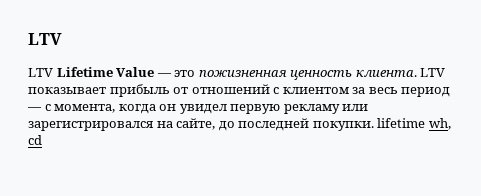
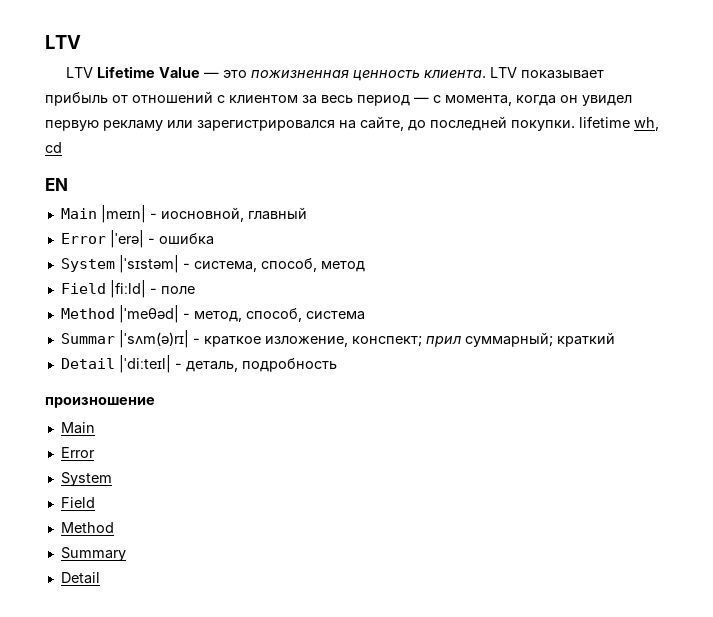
(42, 140) none -> [45,178,68,191] [60,205,307,223] [60,230,214,248] [60,255,365,273] [60,280,195,298] [60,305,365,323] [60,330,615,348] [60,355,337,373] [45,397,155,408] [60,422,95,434] [60,447,95,458] [60,472,112,486] [60,497,95,508] [60,522,114,533] [60,547,126,561] [60,572,100,584] // EN // Main |meɪn| - иосновной, главный // Error |ˈerə| - ошибка // System |ˈsɪstəm| - система, способ, метод // Field |fiːld| - поле // Method |ˈmeθəd| - метод, способ, система // Summar |ˈsʌm(ə)rɪ| - краткое изложение, конспект; прил суммарный; краткий // Detail |ˈdiːteɪl| - деталь, подробность // произношение // Main // Error // System // Field // Method // Summary // Detail

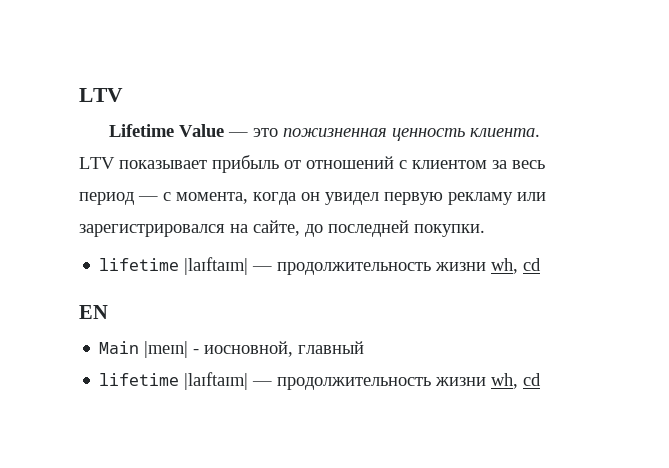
[65,67,93,78] LTV -> (123, 95) none
[579,116,630,128] lifetime -> [99,257,487,275] // lifetime |laɪftaɪm| — продолжительность жизни
[60,230,214,248] [60,255,365,273] [60,280,195,298] [60,305,365,323] [60,330,615,348] [60,355,337,373] [45,397,155,408] [60,422,95,434] [60,447,95,458] [60,472,112,486] [60,497,95,508] [60,522,114,533] [60,547,126,561] [60,572,100,584] Error |ˈerə| - ошибка // System |ˈsɪstəm| - система, способ, метод // Field |fiːld| - поле // Method |ˈmeθəd| - метод, способ, система // Summar |ˈsʌm(ə)rɪ| - краткое изложение, конспект; прил суммарный; краткий // Detail |ˈdiːteɪl| - деталь, подробность // произношение // Main // Error // System // Field // Method // Summary // Detail -> [99,372,542,390] lifetime |laɪftaɪm| — продолжительность жизни wh, cd

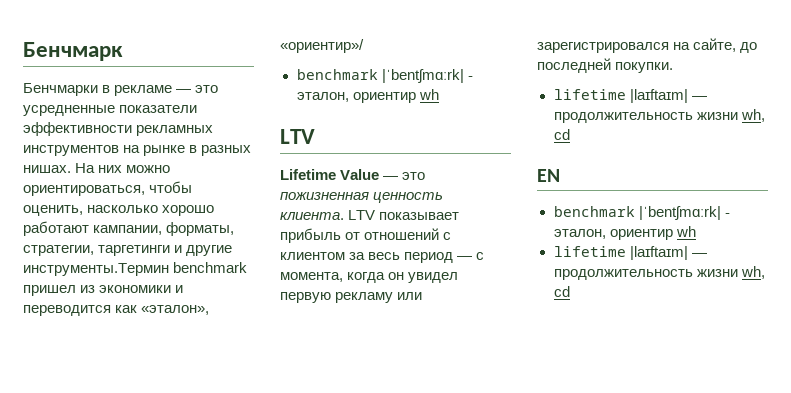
(79, 95) none -> [23,42,123,61] [23,83,219,96] [23,105,198,116] [23,122,214,136] [23,145,252,156] [23,163,171,173] [23,181,193,196] [23,205,215,216] [23,221,235,236] [23,245,233,256] [23,262,248,276] [23,285,184,296] [23,305,210,316] [280,39,364,53] [296,69,473,83] [296,89,439,103] Бенчмарк // Бенчмарки в рекламе — это усредненные показатели эффективности рекламных инструментов на рынке в разных нишах. На них можно ориентироваться, чтобы оценить, насколько хорошо работают кампании, форматы, стратегии, таргетинги и другие инструменты.Термин benchmark пришел из экономики и переводится как «эталон», «ориентир»/ // benchmark |ˈbentʃmɑːrk| - эталон, ориентир wh //
[99,341,365,358] Main |meɪn| - иосновной, главный -> [553,206,730,220] [553,226,696,240] benchmark |ˈbentʃmɑːrk| - эталон, ориентир wh

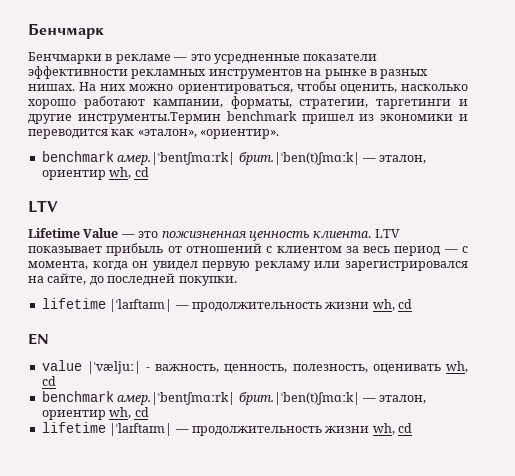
[280,39,364,53] [296,69,473,83] [296,89,439,103] «ориентир»/ // benchmark |ˈbentʃmɑːrk| - эталон, ориентир wh -> [200,129,280,139] [41,151,427,165] [41,167,149,180] «ориентир». // benchmark амер.|ˈbentʃmɑːrk| брит.|ˈben(t)ʃmɑːk| — эталон, ориентир wh, cd
[629,89,688,103] |laɪftaɪm| -> [109,299,173,312] |ˈlaɪftaɪm|
[553,206,730,220] [553,226,696,240] [553,246,688,260] benchmark |ˈbentʃmɑːrk| - эталон, ориентир wh // lifetime |laɪftaɪm| -> [41,360,468,374] [41,376,56,386] [41,391,427,405] [41,407,149,420] [41,422,173,436] value |ˈvæljuː| - важность, ценность, полезность, оценивать wh, cd // benchmark амер.|ˈbentʃmɑːrk| брит.|ˈben(t)ʃmɑːk| — эталон, ориентир wh, cd // lifetime |ˈlaɪftaɪm|

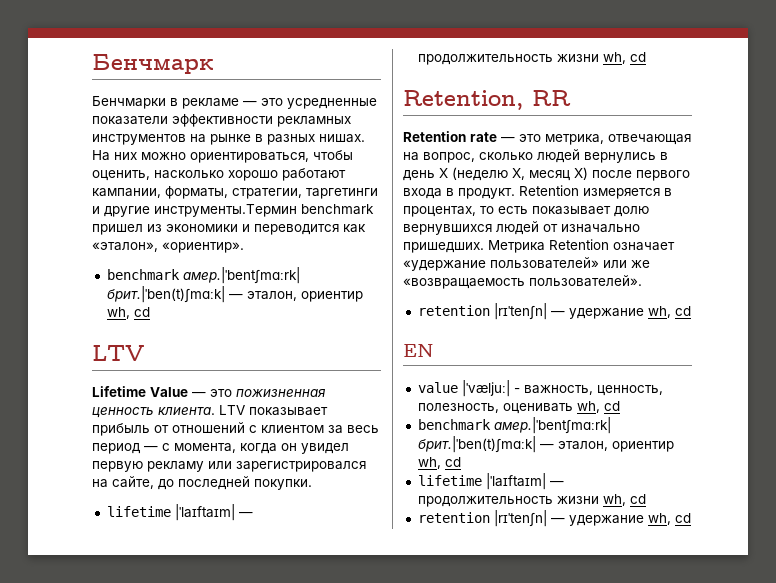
(412, 304) none -> [403,90,571,110] [403,131,691,145] [403,149,668,163] [403,167,690,181] [403,185,672,199] [403,206,649,217] [403,221,640,235] [403,239,675,253] [403,257,650,271] [403,275,642,289] [417,303,691,320] // Retention, RR // Retention rate — это метрика, отвечающая на вопрос, сколько людей вернулись в день Х (неделю Х, месяц Х) после первого входа в продукт. Retention измеряется в процентах, то есть показывает долю вернувшихся людей от изначально пришедших. Метрика Retention означает «удержание пользователей» или же «возвращаемость пользователей». // retention |rɪˈtenʃn| — удержание wh, cd
(412, 428) none -> [417,510,691,527] // retention |rɪˈtenʃn| — удержание wh, cd

